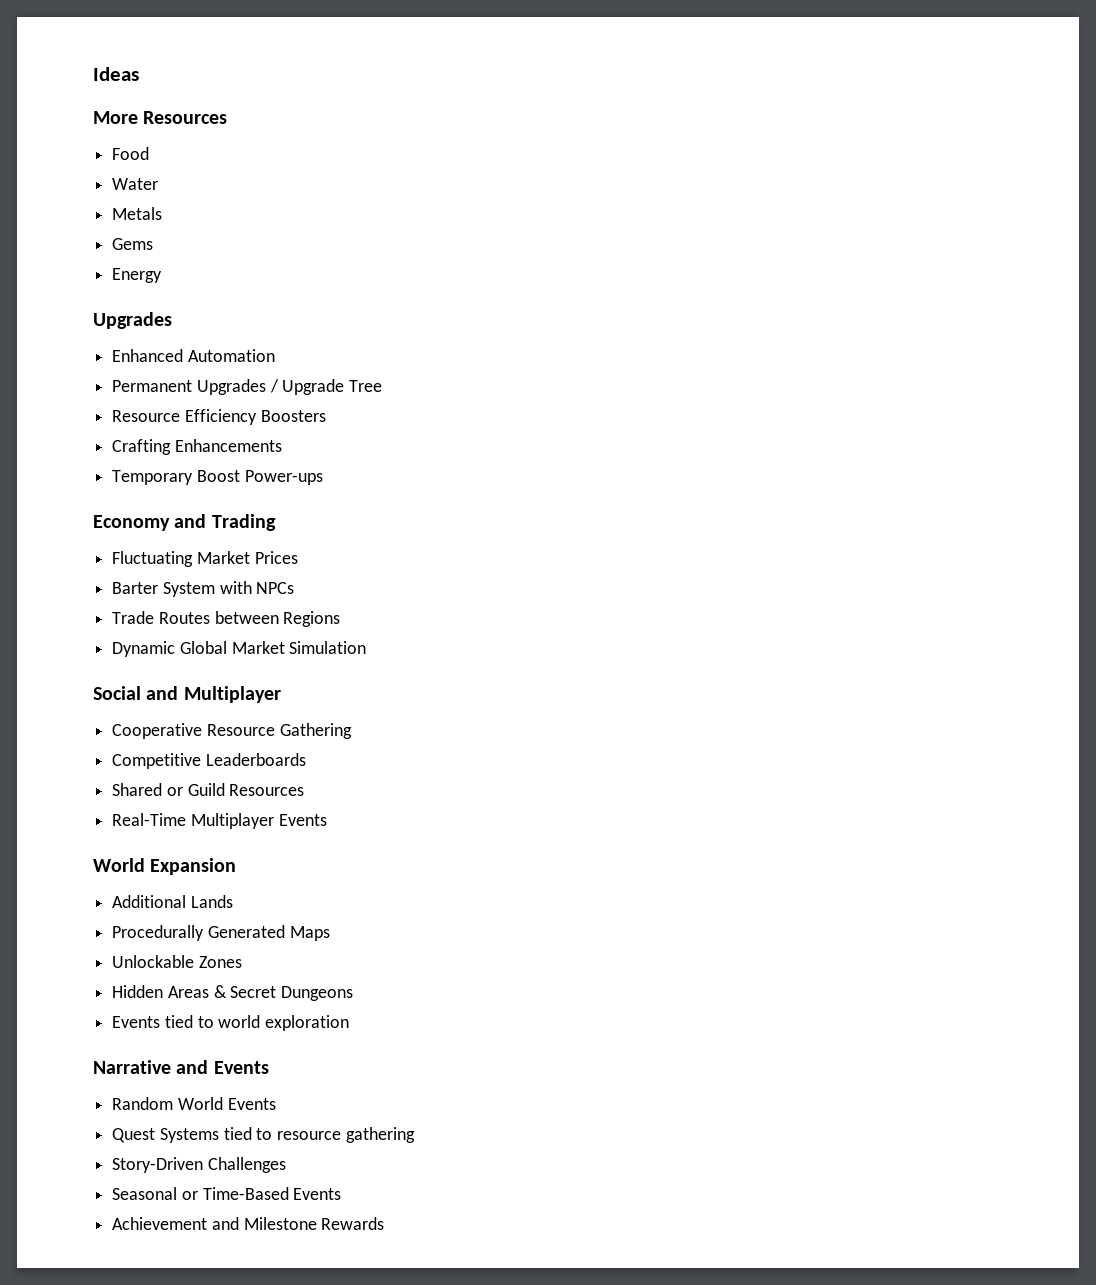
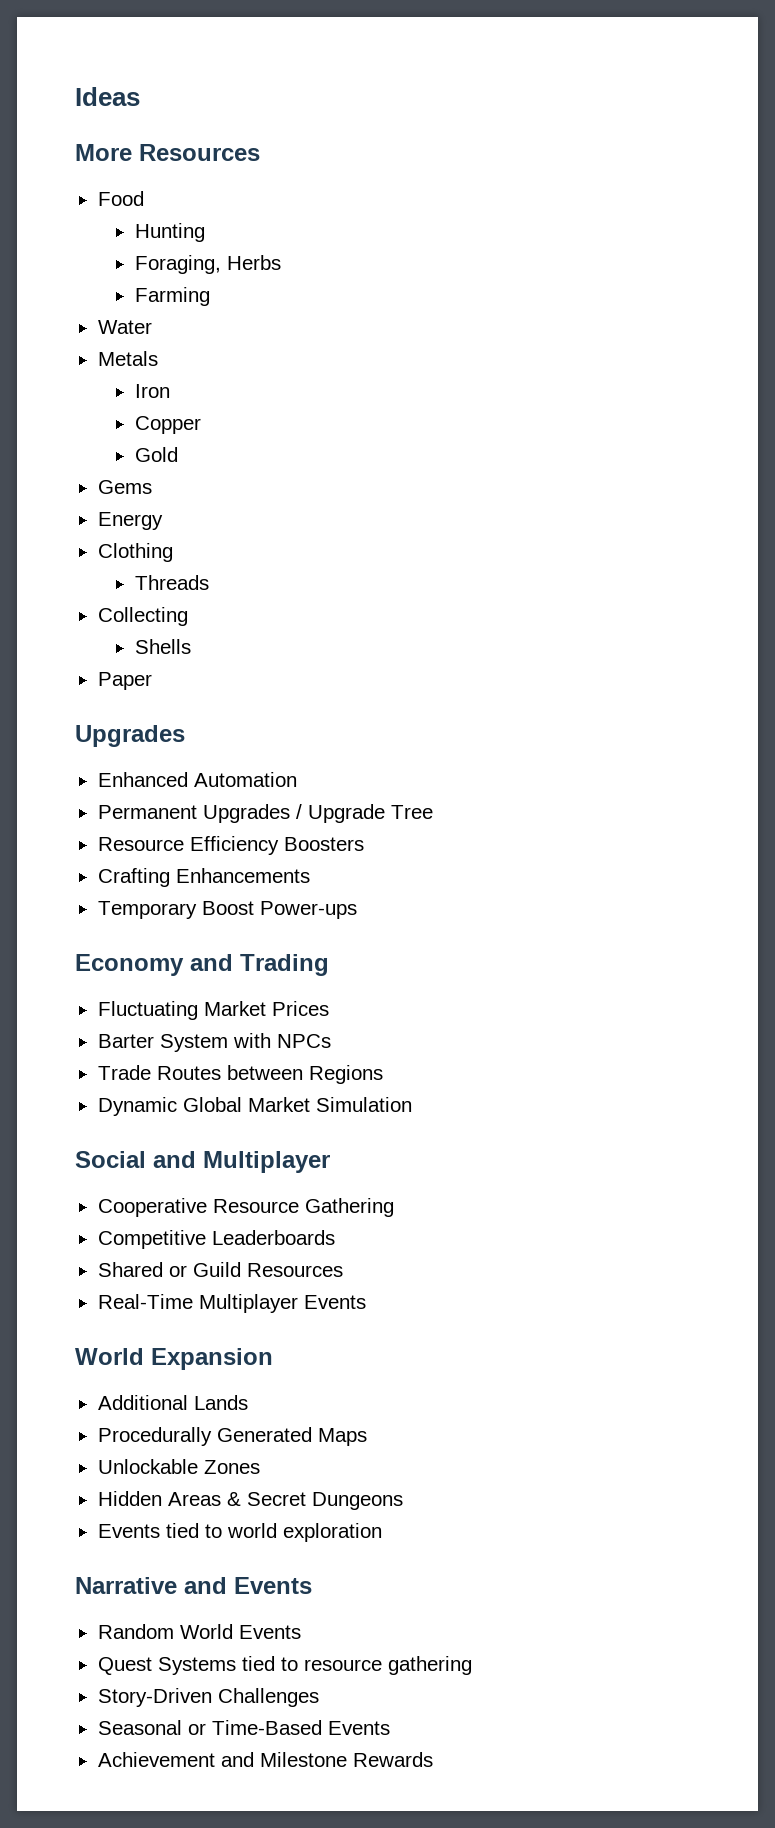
(150, 153) none -> [134,223,205,242] [134,255,281,274] [134,287,210,306] // Hunting // Foraging, Herbs // Farming
(163, 213) none -> [134,384,170,398] [134,416,201,434] [134,447,178,462] // Iron // Copper // Gold
(163, 275) none -> [97,543,173,562] [134,575,209,590] [97,607,188,626] [134,639,191,654] [97,672,152,690] // Clothing // Threads // Collecting // Shells // Paper

